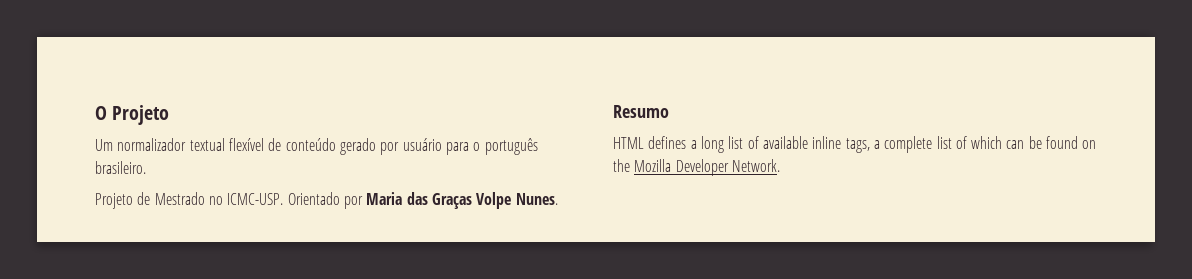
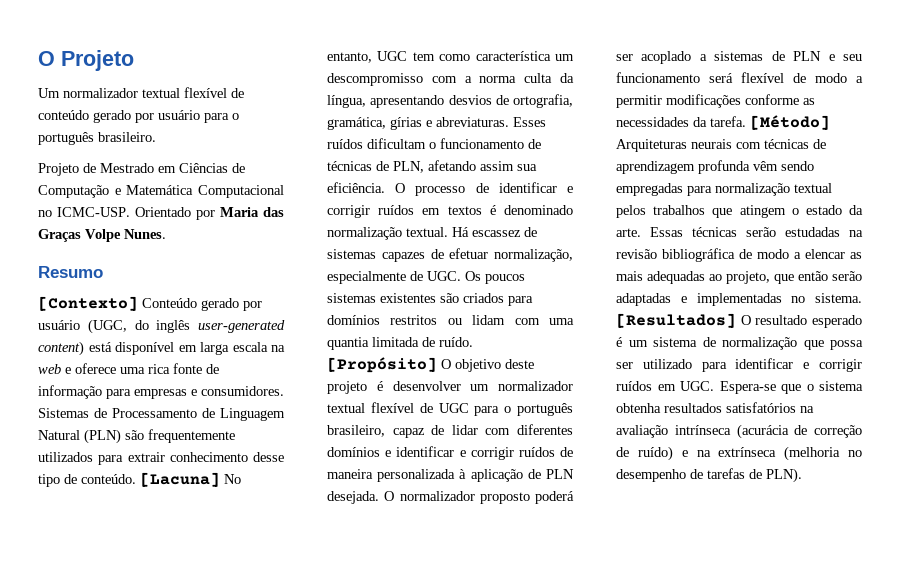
(205, 198) none -> [158,163,245,173] [38,185,284,198] em Ciências de Computação e Matemática Computacional
[613,136,1097,153] [613,159,780,176] HTML defines a long list of available inline tags, a complete list of which can be found on the Mozilla Developer Network. -> [38,296,262,311] [38,319,285,334] [38,341,285,356] [38,363,219,374] [38,385,284,399] [38,408,285,421] [38,429,235,444] [38,452,284,465] [38,472,241,487] [327,51,574,63] [327,73,574,86] [327,94,573,108] [327,117,546,130] [327,138,541,149] [327,160,537,173] [327,182,573,196] [327,205,573,218] [327,227,537,240] [327,248,573,262] [327,271,525,284] [327,293,533,306] [327,315,574,325] [327,337,473,350] [327,357,534,373] [327,381,573,394] [327,402,573,416] [327,424,573,438] [327,446,573,460] [327,469,574,482] [327,491,574,504] [616,51,862,64] [616,72,863,83] [616,94,815,108] [616,115,830,130] [616,139,826,152] [616,160,814,174] [616,183,832,196] [616,205,863,218] [616,227,863,237] [616,248,862,262] [616,271,862,284] [616,293,862,306] [616,313,862,328] [616,337,863,350] [616,358,862,372] [616,381,863,394] [616,402,814,413] [616,424,862,439] [616,446,862,461] [616,468,802,483] [Contexto] Conteúdo gerado por usuário (UGC, do inglês user-generated content) está disponível em larga escala na web e oferece uma rica fonte de informação para empresas e consumidores. Sistemas de Processamento de Linguagem Natural (PLN) são frequentemente utilizados para extrair conhecimento desse tipo de conteúdo. [Lacuna] No entanto, UGC tem como característica um descompromisso com a norma culta da língua, apresentando desvios de ortografia, gramática, gírias e abreviaturas. Esses ruídos dificultam o funcionamento de técnicas de PLN, afetando assim sua eficiência. O processo de identificar e corrigir ruídos em textos é denominado normalização textual. Há escassez de sistemas capazes de efetuar normalização, especialmente de UGC. Os poucos sistemas existentes são criados para domínios restritos ou lidam com uma quantia limitada de ruído. [Propósito] O objetivo deste projeto é desenvolver um normalizador textual flexível de UGC para o português brasileiro, capaz de lidar com diferentes domínios e identificar e corrigir ruídos de maneira personalizada à aplicação de PLN desejada. O normalizador proposto poderá ser acoplado a sistemas de PLN e seu funcionamento será flexível de modo a permitir modificações conforme as necessidades da tarefa. [Método] Arquiteturas neurais com técnicas de aprendizagem profunda vêm sendo empregadas para normalização textual pelos trabalhos que atingem o estado da arte. Essas técnicas serão estudadas na revisão bibliográfica de modo a elencar as mais adequadas ao projeto, que então serão adaptadas e implementadas no sistema. [Resultados] O resultado esperado é um sistema de normalização que possa ser utilizado para identificar e corrigir ruídos em UGC. Espera-se que o sistema obtenha resultados satisfatórios na avaliação intrínseca (acurácia de correção de ruído) e na extrínseca (melhoria no desempenho de tarefas de PLN).

